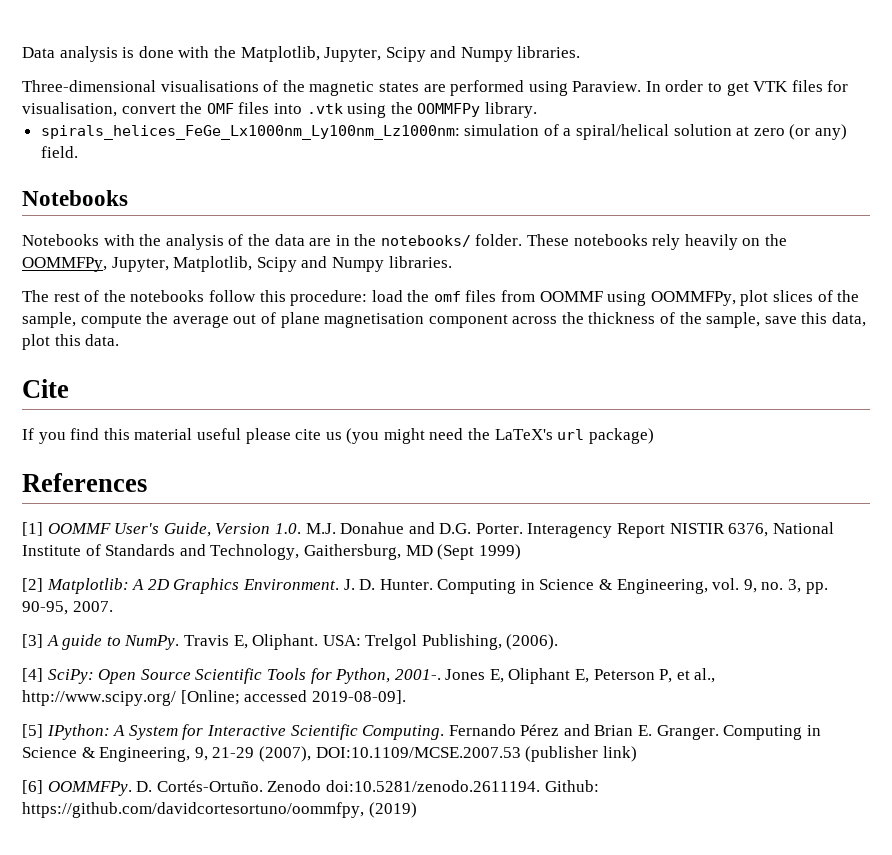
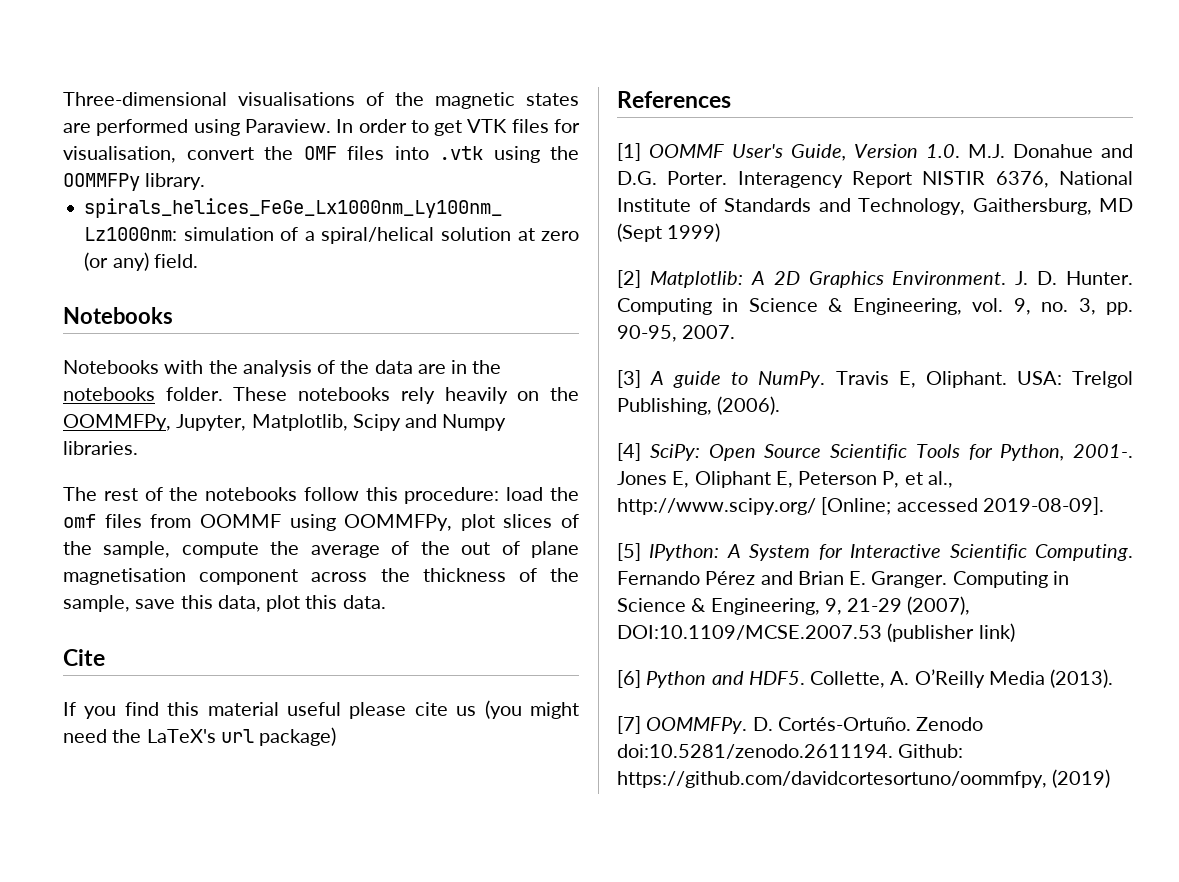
[22,46,581,62] Data analysis is done with the Matplotlib, Jupyter, Scipy and Numpy libraries. // -> (63, 99) none
[380,235,471,247] notebooks/ -> [63,387,155,401] notebooks
(229, 321) none -> [391,541,450,555] of the
(43, 787) none -> [646,669,1114,688] [617,716,641,734] Python and HDF5. Collette, A. O’Reilly Media (2013). // [7]

